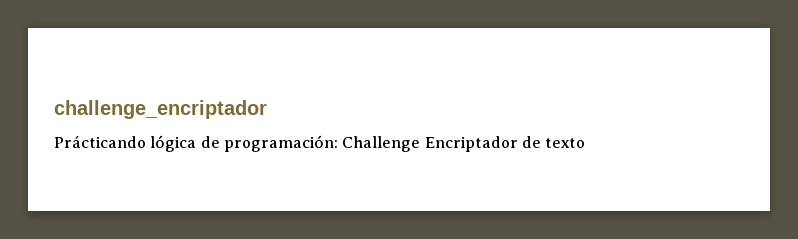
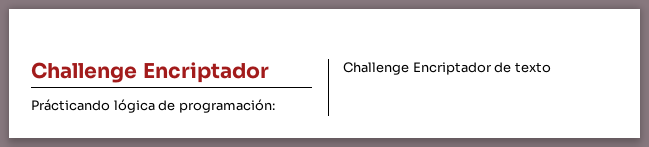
[54,100,267,119] challenge_encriptador -> [31,62,269,83] Challenge Encriptador

